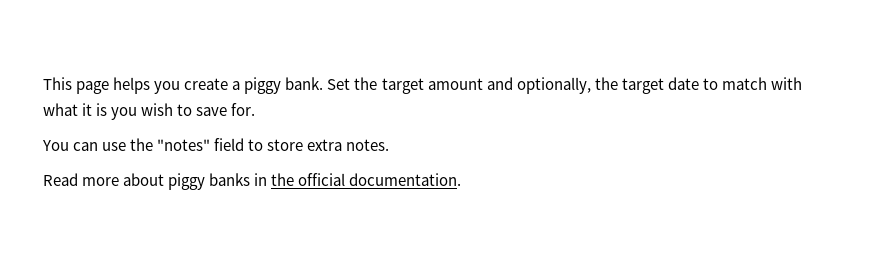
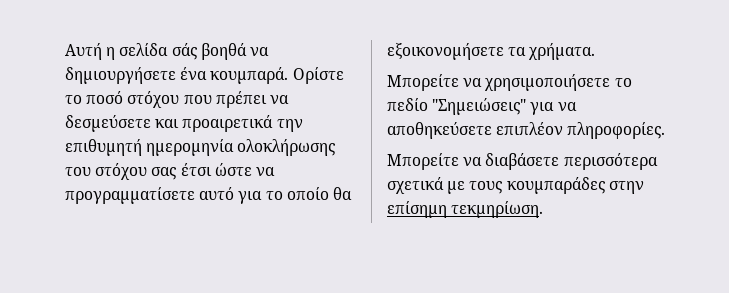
[43,77,802,94] [43,103,256,120] [42,138,390,151] [43,173,462,190] This page helps you create a piggy bank. Set the target amount and optionally, the target date to match with what it is you wish to save for. // You can use the "notes" field to store extra notes. // Read more about piggy banks in the official documentation. -> [65,43,269,60] [65,67,344,84] [65,91,289,108] [65,115,303,132] [65,139,336,156] [65,163,275,180] [65,187,352,204] [387,42,596,60] [387,74,632,91] [387,98,577,115] [387,122,666,139] [387,153,658,170] [387,177,644,194] [387,201,544,218] Αυτή η σελίδα σάς βοηθά να δημιουργήσετε ένα κουμπαρά. Ορίστε το ποσό στόχου που πρέπει να δεσμεύσετε και προαιρετικά την επιθυμητή ημερομηνία ολοκλήρωσης του στόχου σας έτσι ώστε να προγραμματίσετε αυτό για το οποίο θα εξοικονομήσετε τα χρήματα. // Μπορείτε να χρησιμοποιήσετε το πεδίο "Σημειώσεις" για να αποθηκεύσετε επιπλέον πληροφορίες. // Μπορείτε να διαβάσετε περισσότερα σχετικά με τους κουμπαράδες στην επίσημη τεκμηρίωση.

